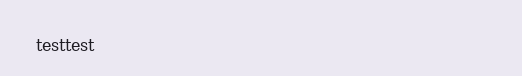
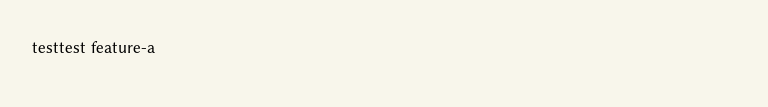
(95, 45) none -> [90,41,155,53] feature-a

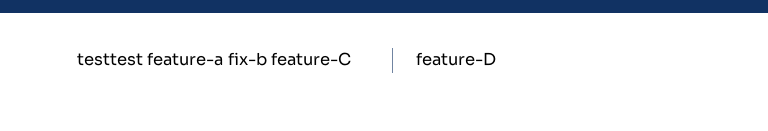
(155, 47) none -> [227,52,496,66] fix-b feature-C feature-D

